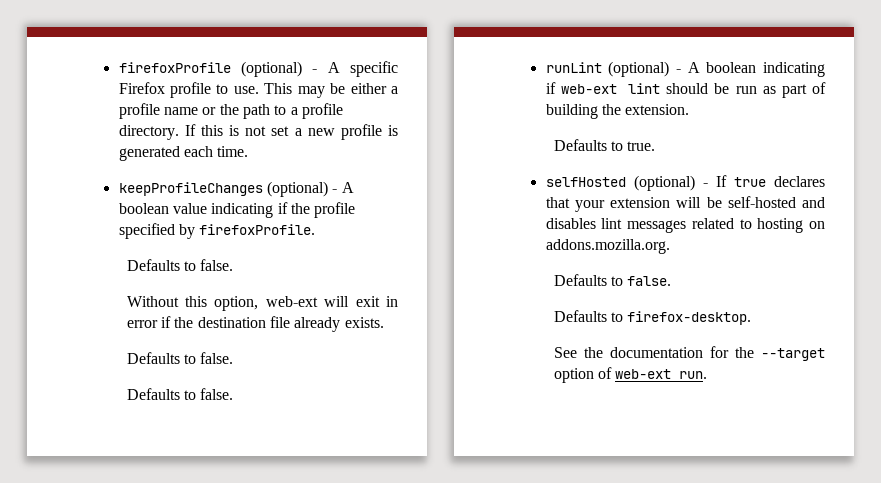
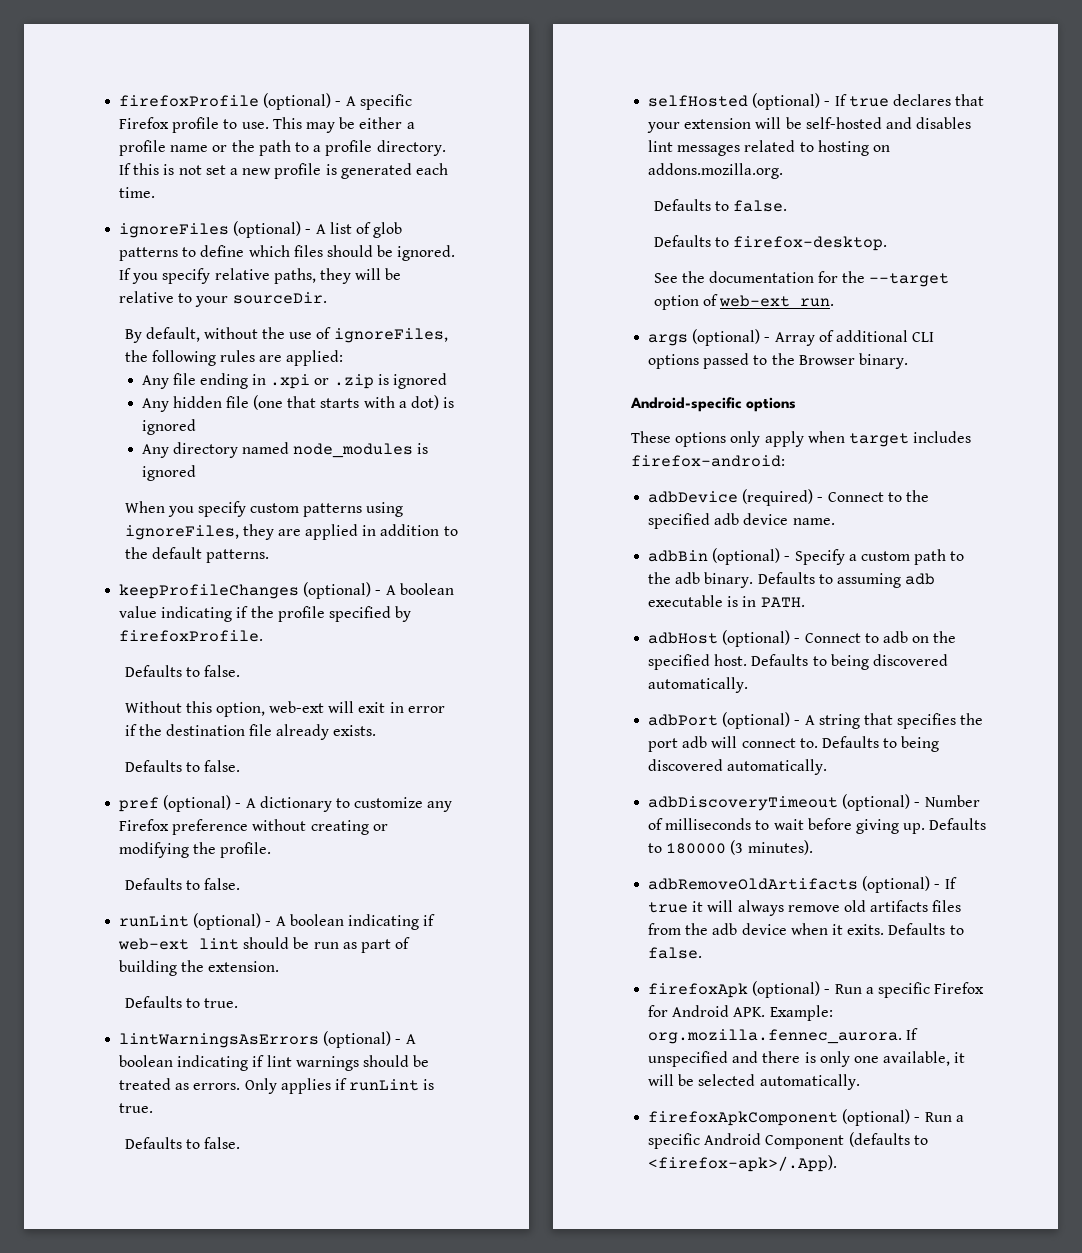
(249, 151) none -> [119,221,403,238] [119,245,456,261] [119,268,402,284] [119,291,327,307] [124,327,448,343] [124,350,344,366] [141,373,448,389] [141,395,455,412] [141,419,196,435] [141,442,429,458] [141,465,196,481] [124,501,404,517] [124,524,458,540] [124,547,269,563] // ignoreFiles (optional) - A list of glob patterns to define which files should be ignored. If you specify relative paths, they will be relative to your sourceDir. // By default, without the use of ignoreFiles, the following rules are applied: // Any file ending in .xpi or .zip is ignored // Any hidden file (one that starts with a dot) is ignored // Any directory named node_modules is ignored // When you specify custom patterns using ignoreFiles, they are applied in addition to the default patterns.
(234, 358) none -> [119,795,453,812] [119,819,388,835] [119,842,272,858] // pref (optional) - A dictionary to customize any Firefox preference without creating or modifying the profile.
(656, 146) none -> [119,1031,416,1048] [119,1055,430,1071] [119,1078,435,1094] [119,1103,154,1113] [124,1137,240,1149] // lintWarningsAsErrors (optional) - A boolean indicating if lint warnings should be treated as errors. Only applies if runLint is true. // Defaults to false.
(708, 375) none -> [648,329,935,346] [648,353,908,369] [630,397,797,412] [631,431,972,447] [631,455,785,467] [648,489,929,506] [648,513,835,529] [648,548,965,565] [648,572,936,588] [648,595,805,607] [648,630,957,647] [648,654,948,670] [648,677,749,693] [648,712,984,729] [648,736,940,752] [648,759,828,775] [648,794,980,811] [648,818,987,834] [648,840,813,855] [648,876,957,893] [648,900,962,916] [648,923,964,935] [648,947,703,959] [648,981,985,998] [648,1005,833,1021] [648,1028,919,1044] [648,1051,966,1067] [648,1074,860,1090] [648,1109,964,1126] [648,1132,928,1149] [648,1155,838,1172] // args (optional) - Array of additional CLI options passed to the Browser binary. // Android-specific options // These options only apply when target includes firefox-android: // adbDevice (required) - Connect to the specified adb device name. // adbBin (optional) - Specify a custom path to the adb binary. Defaults to assuming adb executable is in PATH. // adbHost (optional) - Connect to adb on the specified host. Defaults to being discovered automatically. // adbPort (optional) - A string that specifies the port adb will connect to. Defaults to being discovered automatically. // adbDiscoveryTimeout (optional) - Number of milliseconds to wait before giving up. Defaults to 180000 (3 minutes). // adbRemoveOldArtifacts (optional) - If true it will always remove old artifacts files from the adb device when it exits. Defaults to false. // firefoxApk (optional) - Run a specific Firefox for Android APK. Example: org.mozilla.fennec_aurora. If unspecified and there is only one available, it will be selected automatically. // firefoxApkComponent (optional) - Run a specific Android Component (defaults to <firefox-apk>/.App).

